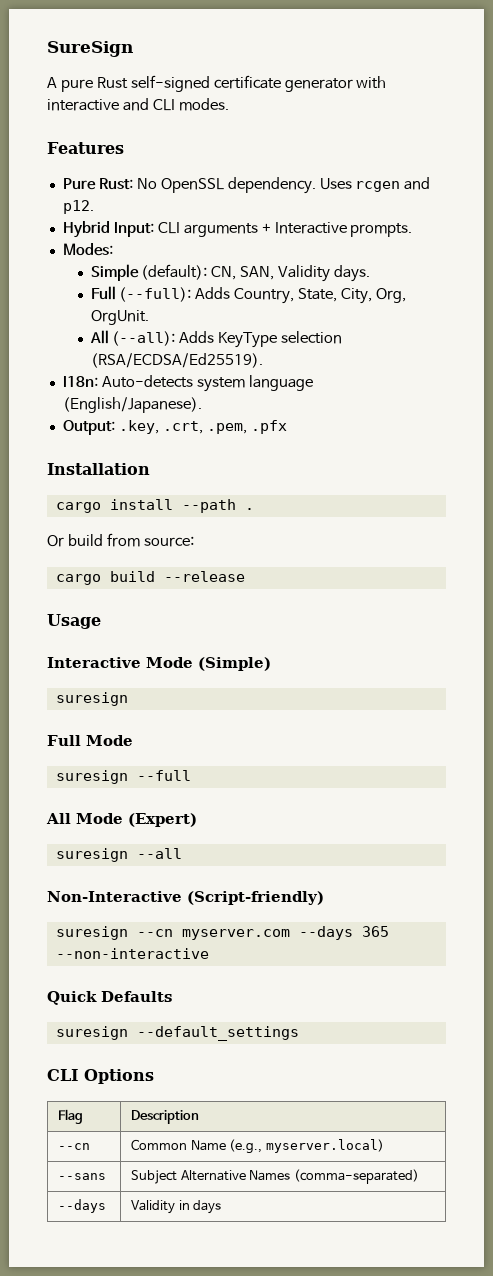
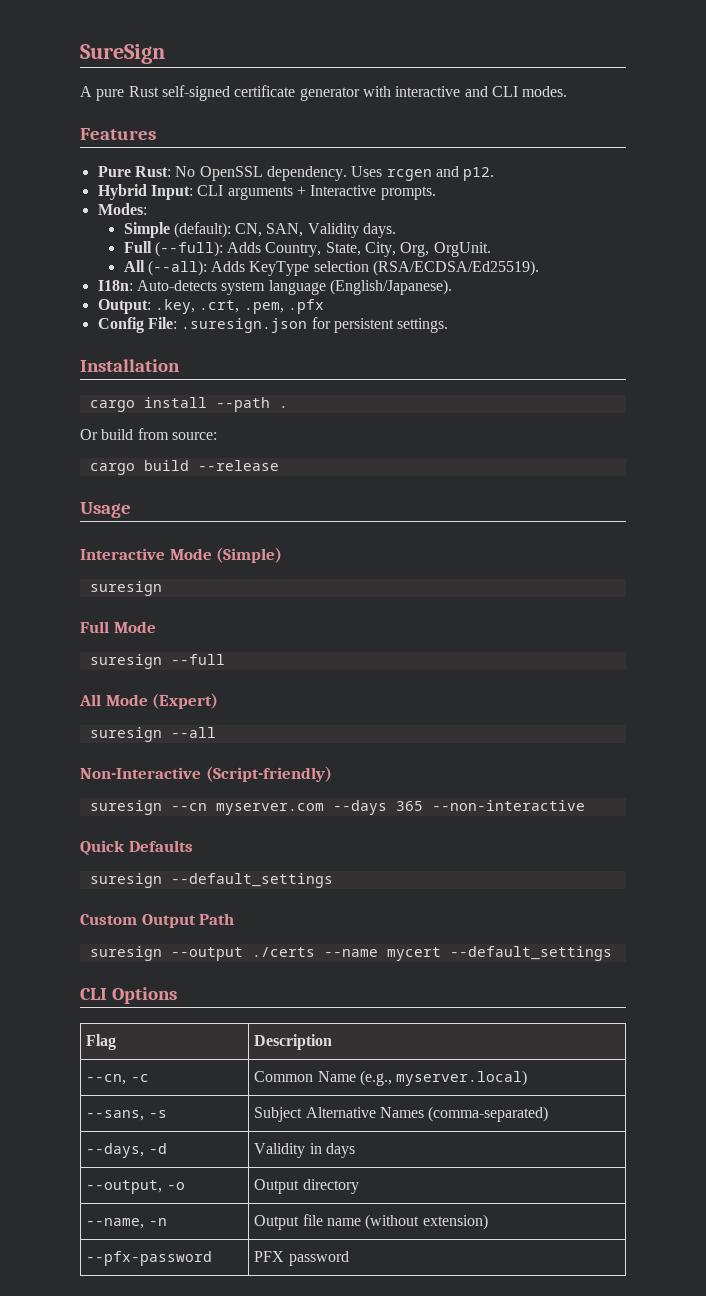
(287, 427) none -> [97,317,449,333] // Config File: .suresign.json for persistent settings.
(299, 1033) none -> [80,913,235,928] [89,946,612,961] // Custom Output Path // suresign --output ./certs --name mycert --default_settings
[58,1143,91,1150] --cn -> [86,1074,149,1085] --cn, -c
[58,1173,107,1180] --sans -> [86,1110,167,1121] --sans, -s
[58,1199,107,1213] --days -> [86,1143,167,1158] --days, -d
(222, 1207) none -> [86,1180,185,1194] [254,1179,359,1194] [86,1218,167,1229] [254,1214,488,1230] [86,1251,213,1266] [254,1251,349,1266] // --output, -o | Output directory // --name, -n | Output file name (without extension) // --pfx-password | PFX password

